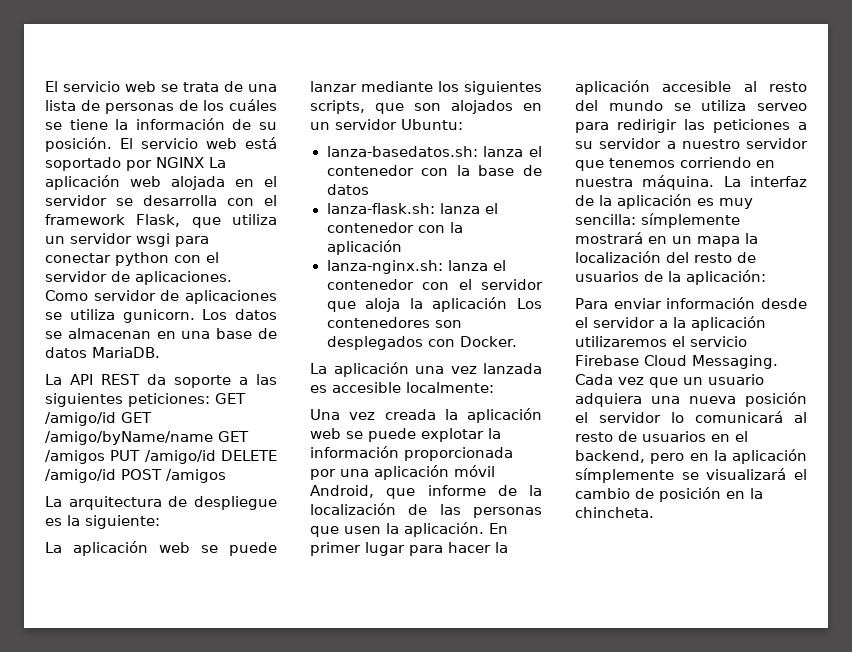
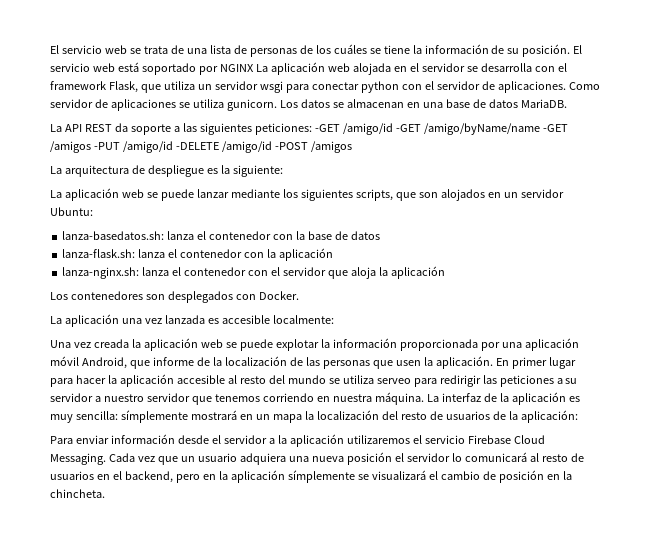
[215,393,246,404] [45,412,152,426] [45,431,249,445] [45,450,277,464] [45,469,162,483] GET /amigo/id GET /amigo/byName/name GET /amigos PUT /amigo/id DELETE /amigo/id POST -> [314,123,568,135] [50,141,308,153] -GET /amigo/id -GET /amigo/byName/name -GET /amigos -PUT /amigo/id -DELETE /amigo/id -POST
(508, 304) none -> (445, 272) //

